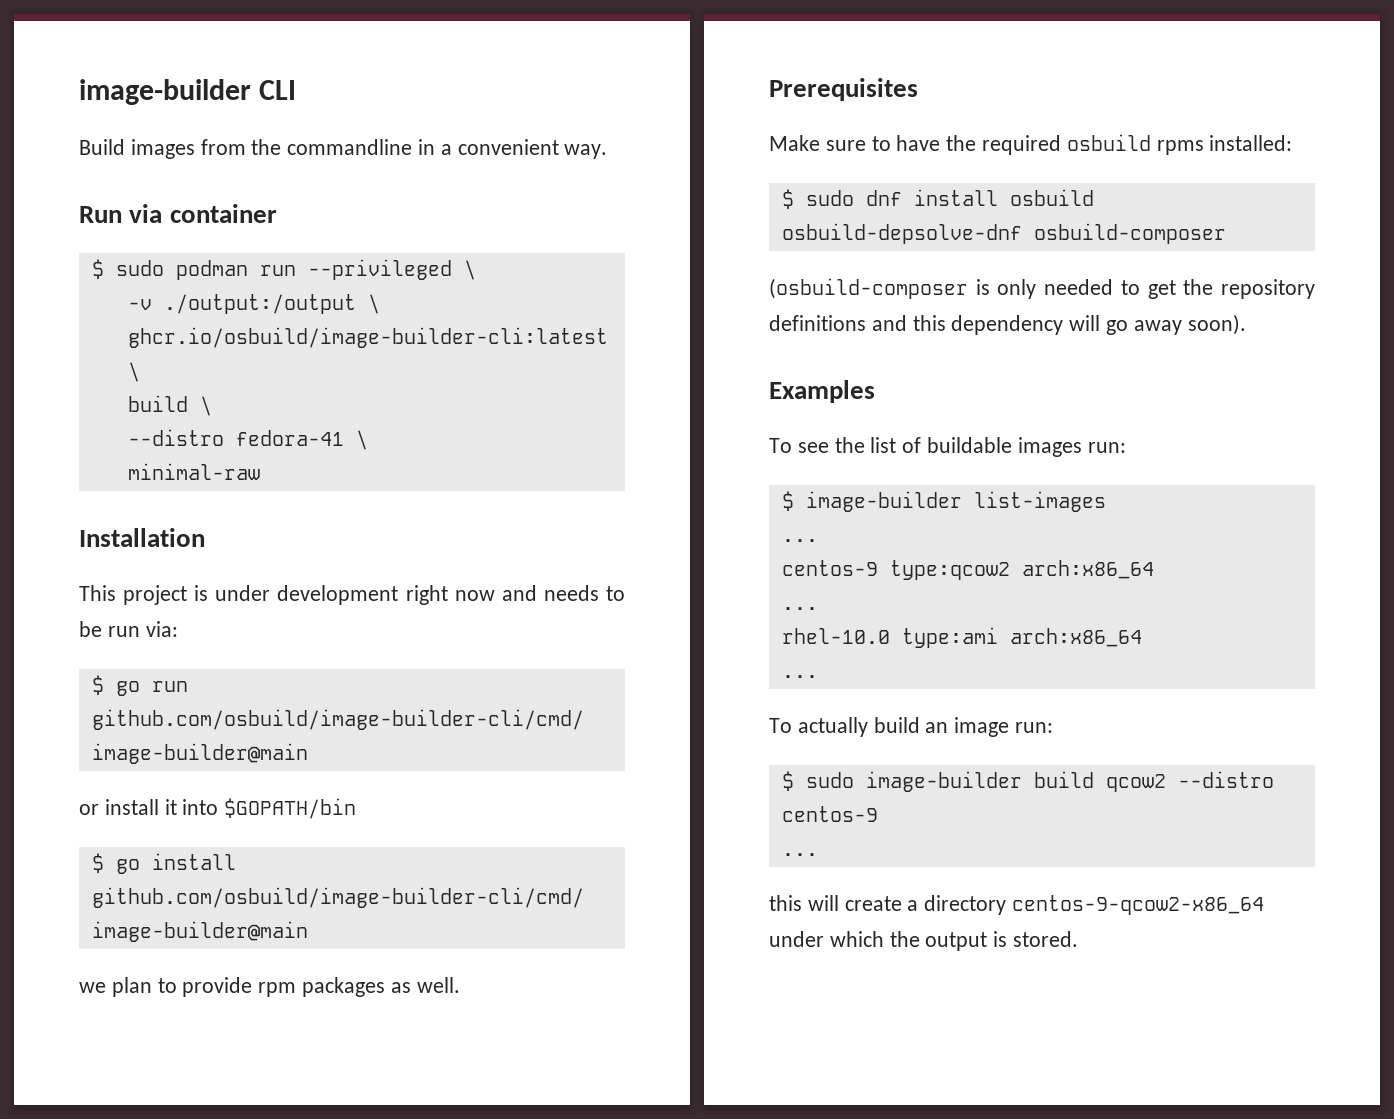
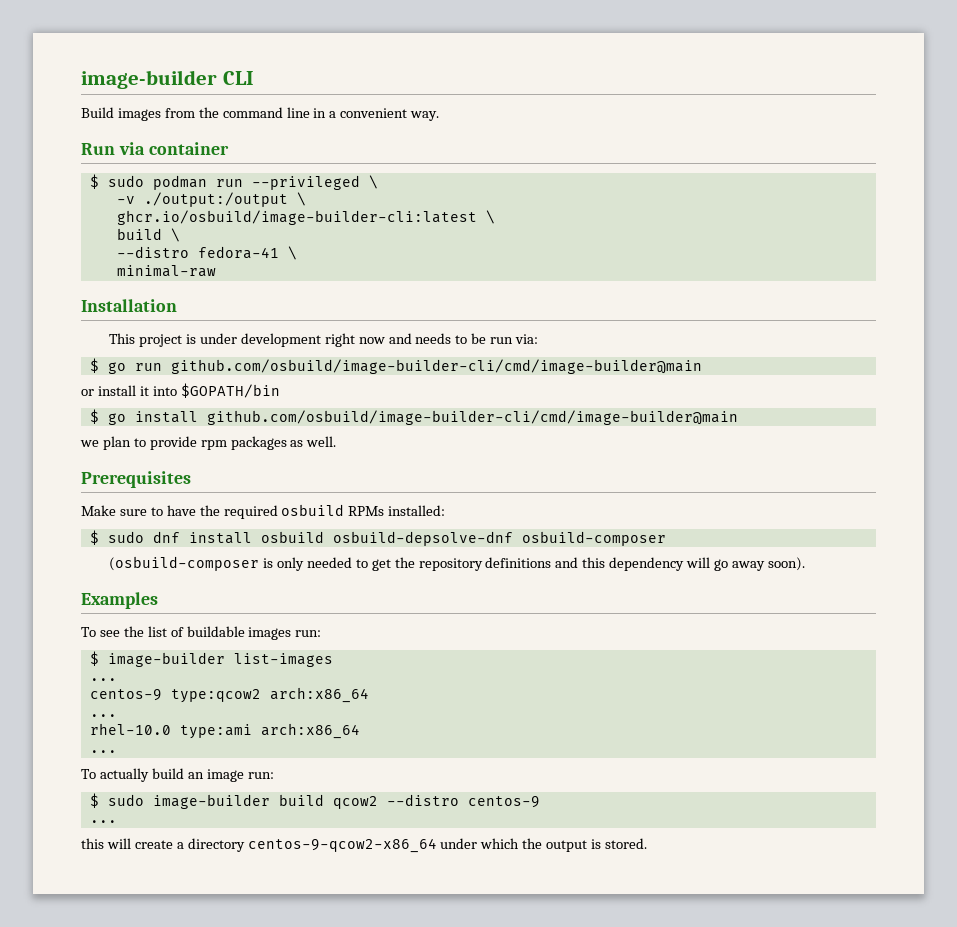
[287,139,413,155] commandline -> [222,107,310,118] command line
[1156,140,1204,155] rpms -> [348,506,385,516] RPMs

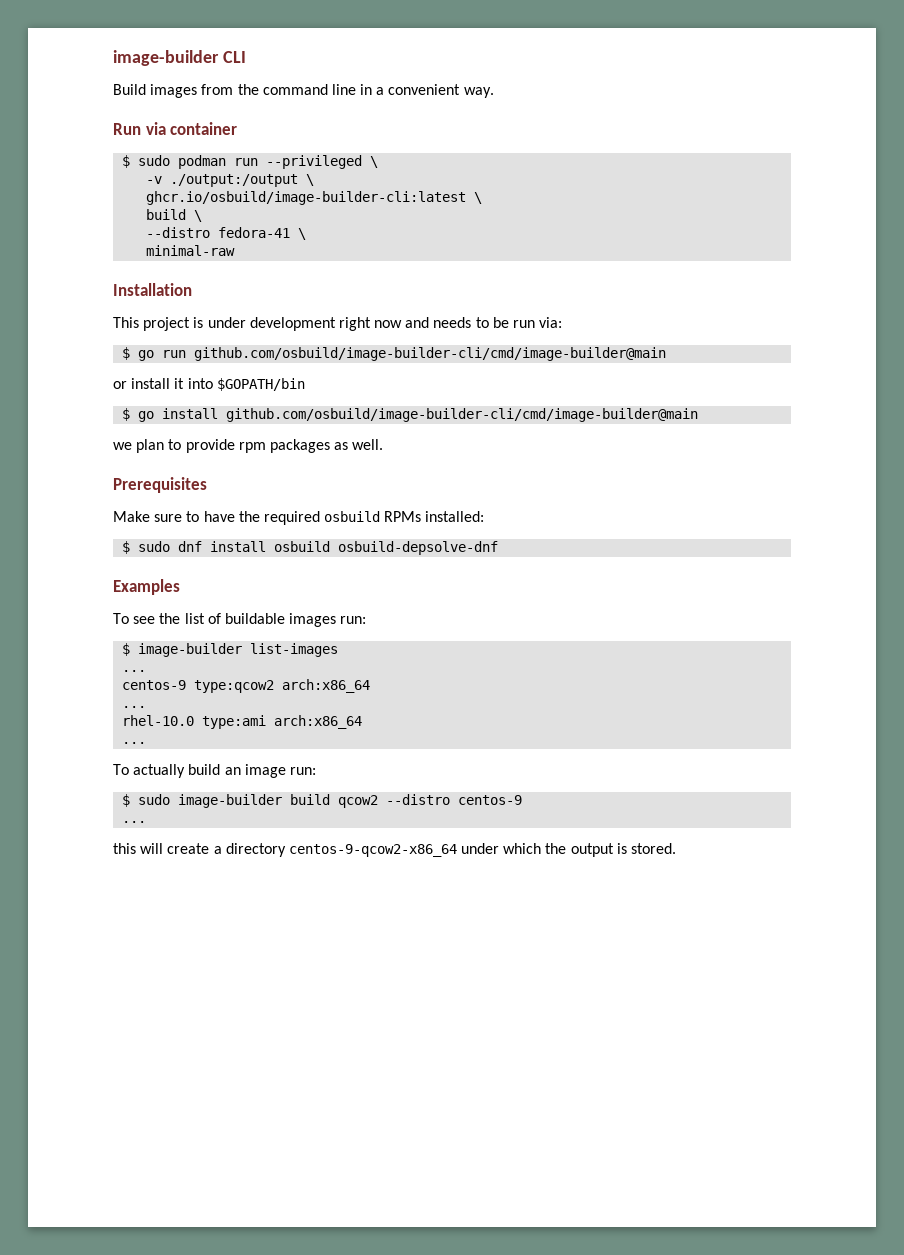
[521,531,666,546] [109,556,805,571] osbuild-composer // (osbuild-composer is only needed to get the repository definitions and this dependency will go away soon). -> (499, 548) none

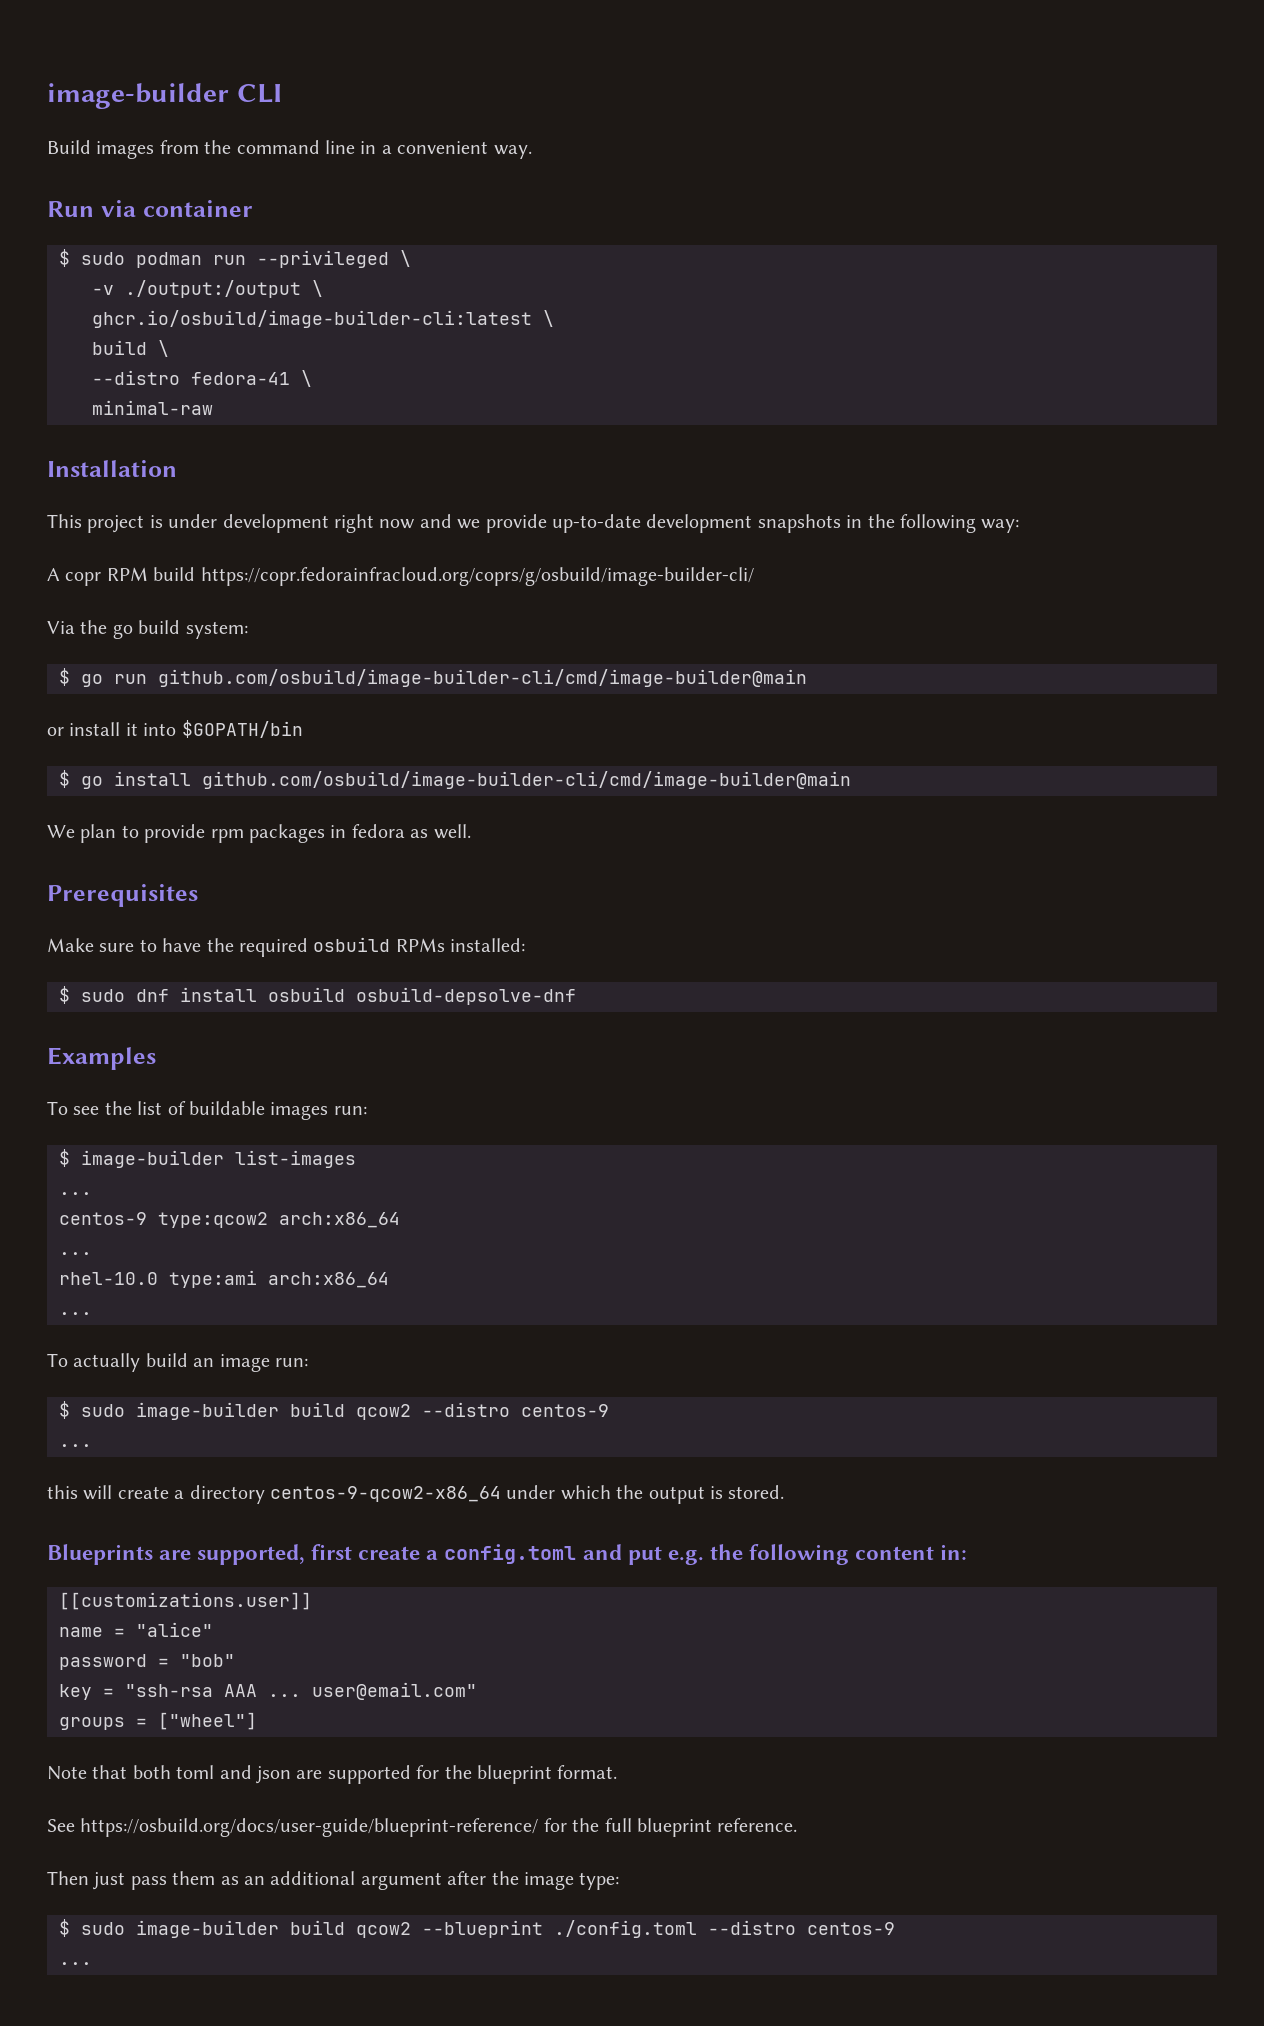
[433,317,563,328] needs to be run via: -> [457,514,1020,533] [47,567,754,586] [47,620,248,639] we provide up-to-date development snapshots in the following way: // A copr RPM build https://copr.fedorainfracloud.org/coprs/g/osbuild/image-builder-cli/ // Via the go build system:
[113,442,132,450] we -> [47,825,75,838] We
(330, 446) none -> [330,824,405,838] in fedora
(677, 848) none -> [47,1544,967,1565] [59,1592,312,1610] [59,1622,213,1637] [59,1654,235,1670] [59,1682,477,1700] [59,1712,257,1730] [47,1765,618,1784] [47,1818,798,1837] [47,1871,620,1890] [59,1919,895,1938] [59,1962,92,1965] // Blueprints are supported, first create a config.toml and put e.g. the following content in: // [[customizations.user]] // name = "alice" // password = "bob" // key = "ssh-rsa AAA ... user@email.com" // groups = ["wheel"] // Note that both toml and json are supported for the blueprint format. // See https://osbuild.org/docs/user-guide/blueprint-reference/ for the full blueprint reference. // Then just pass them as an additional argument after the image type: // $ sudo image-builder build qcow2 --blueprint ./config.toml --distro centos-9 // ...

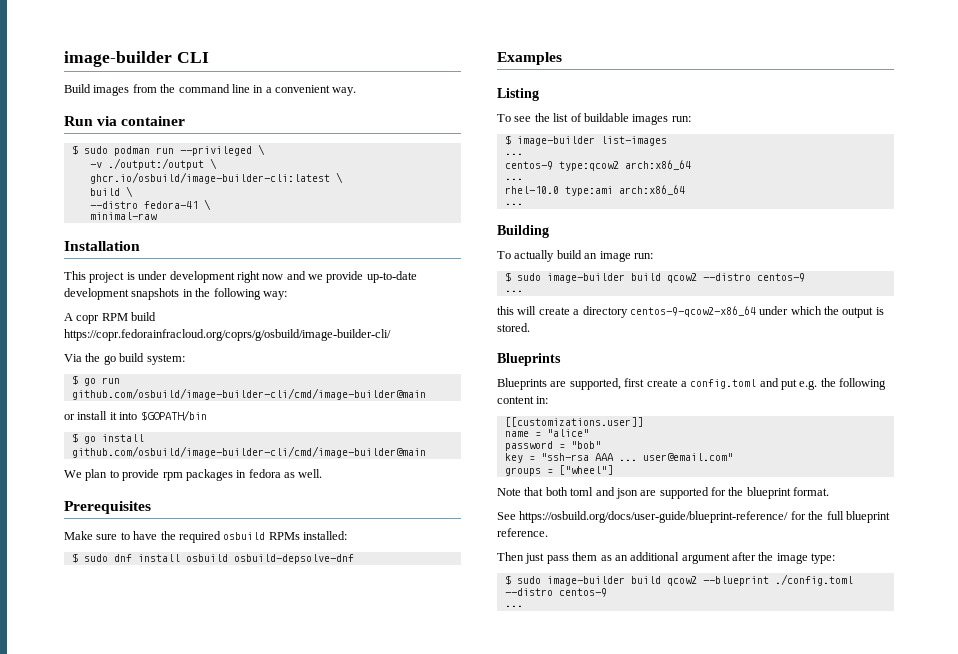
(156, 1058) none -> [497,88,539,101] // Listing
(92, 1313) none -> [497,225,549,238] // Building
(153, 1554) none -> [497,378,547,390] // Blueprints

